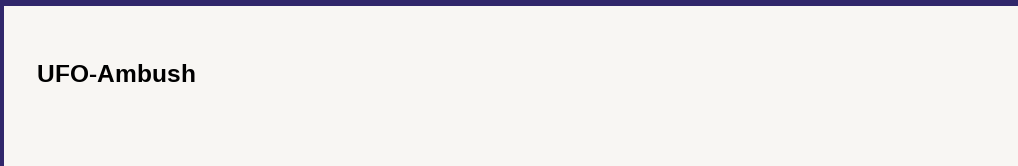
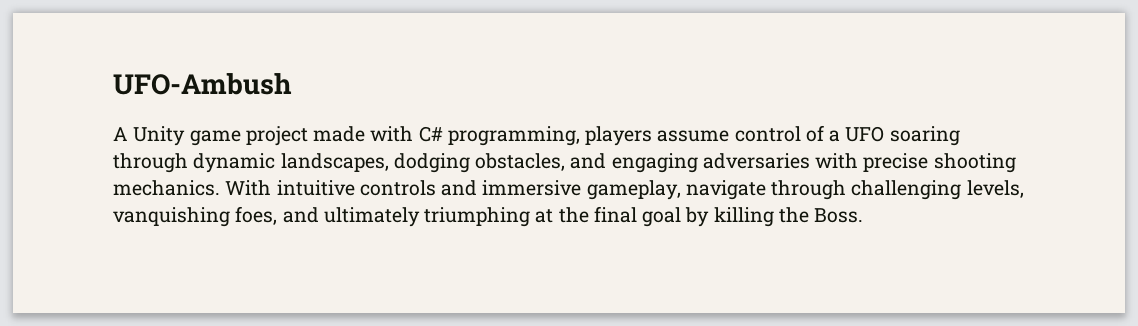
(196, 73) none -> [113,125,960,146] [113,153,1016,173] [113,180,1024,200] [113,206,864,227] // A Unity game project made with C# programming, players assume control of a UFO soaring through dynamic landscapes, dodging obstacles, and engaging adversaries with precise shooting mechanics. With intuitive controls and immersive gameplay, navigate through challenging levels, vanquishing foes, and ultimately triumphing at the final goal by killing the Boss.

